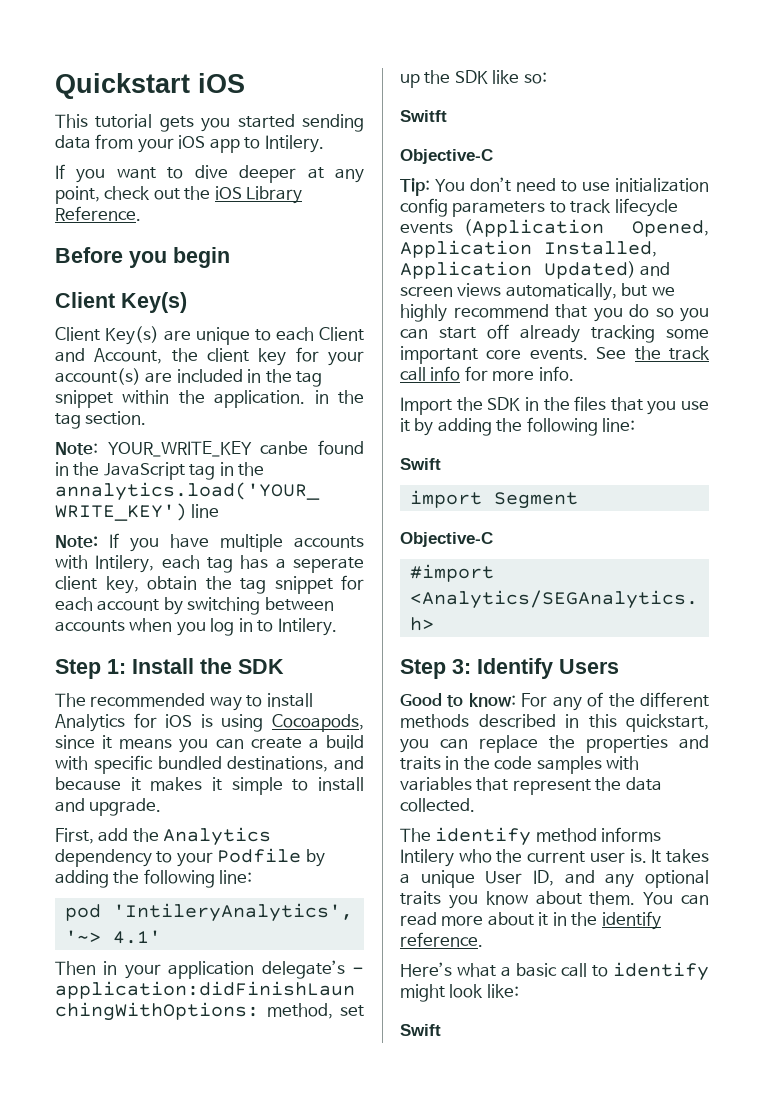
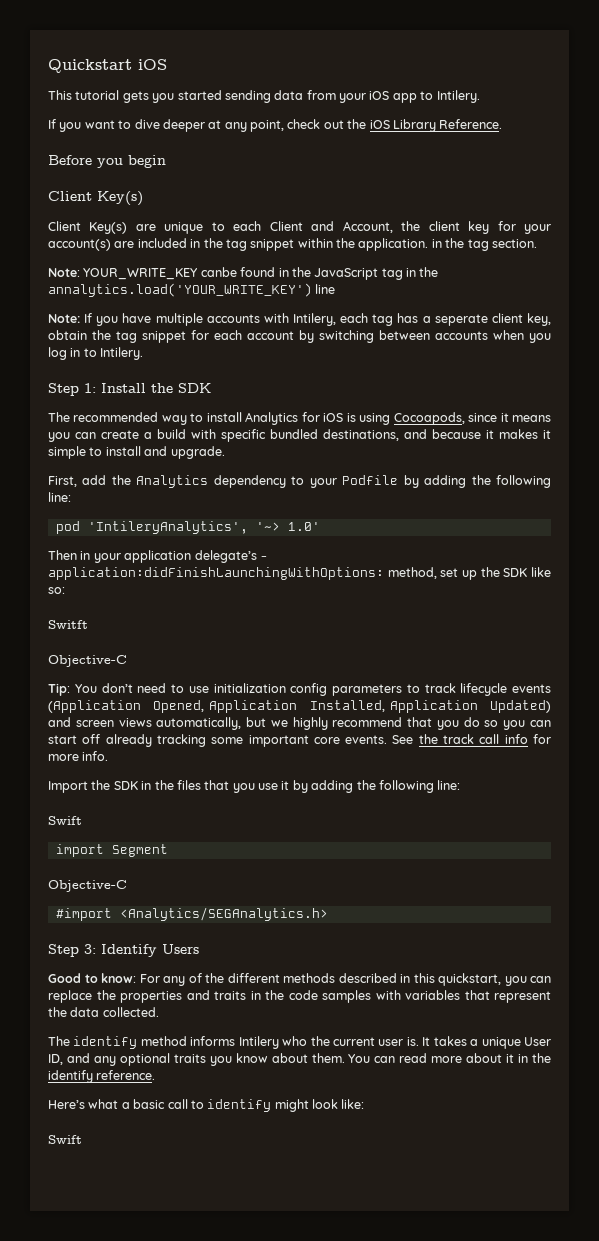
[112,930,161,944] 4.1' -> [287,522,320,531] 1.0'

